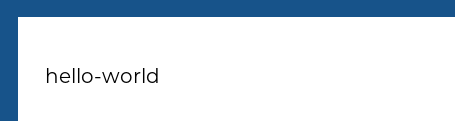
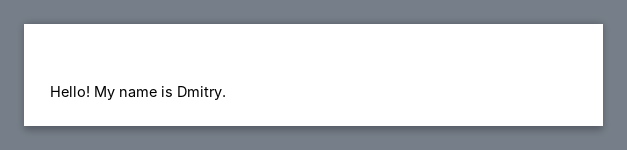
[45,68,160,83] hello-world -> [50,86,226,100] Hello! My name is Dmitry.

